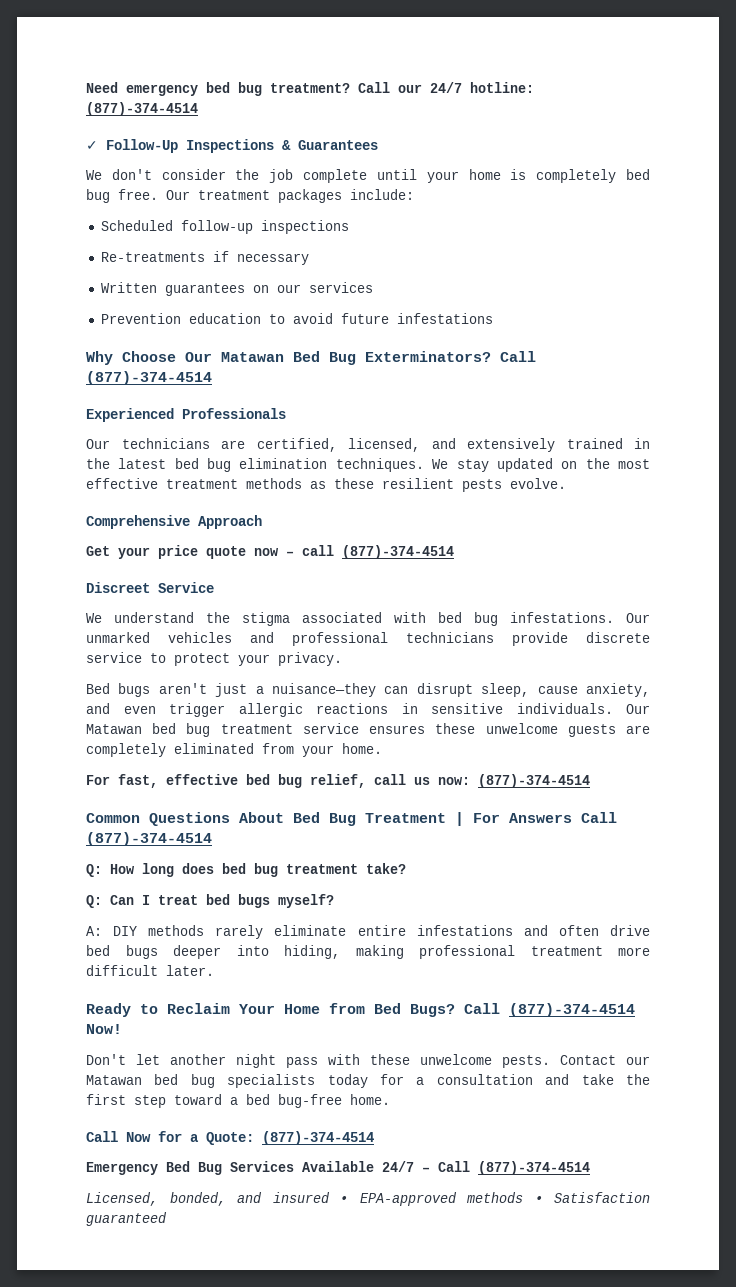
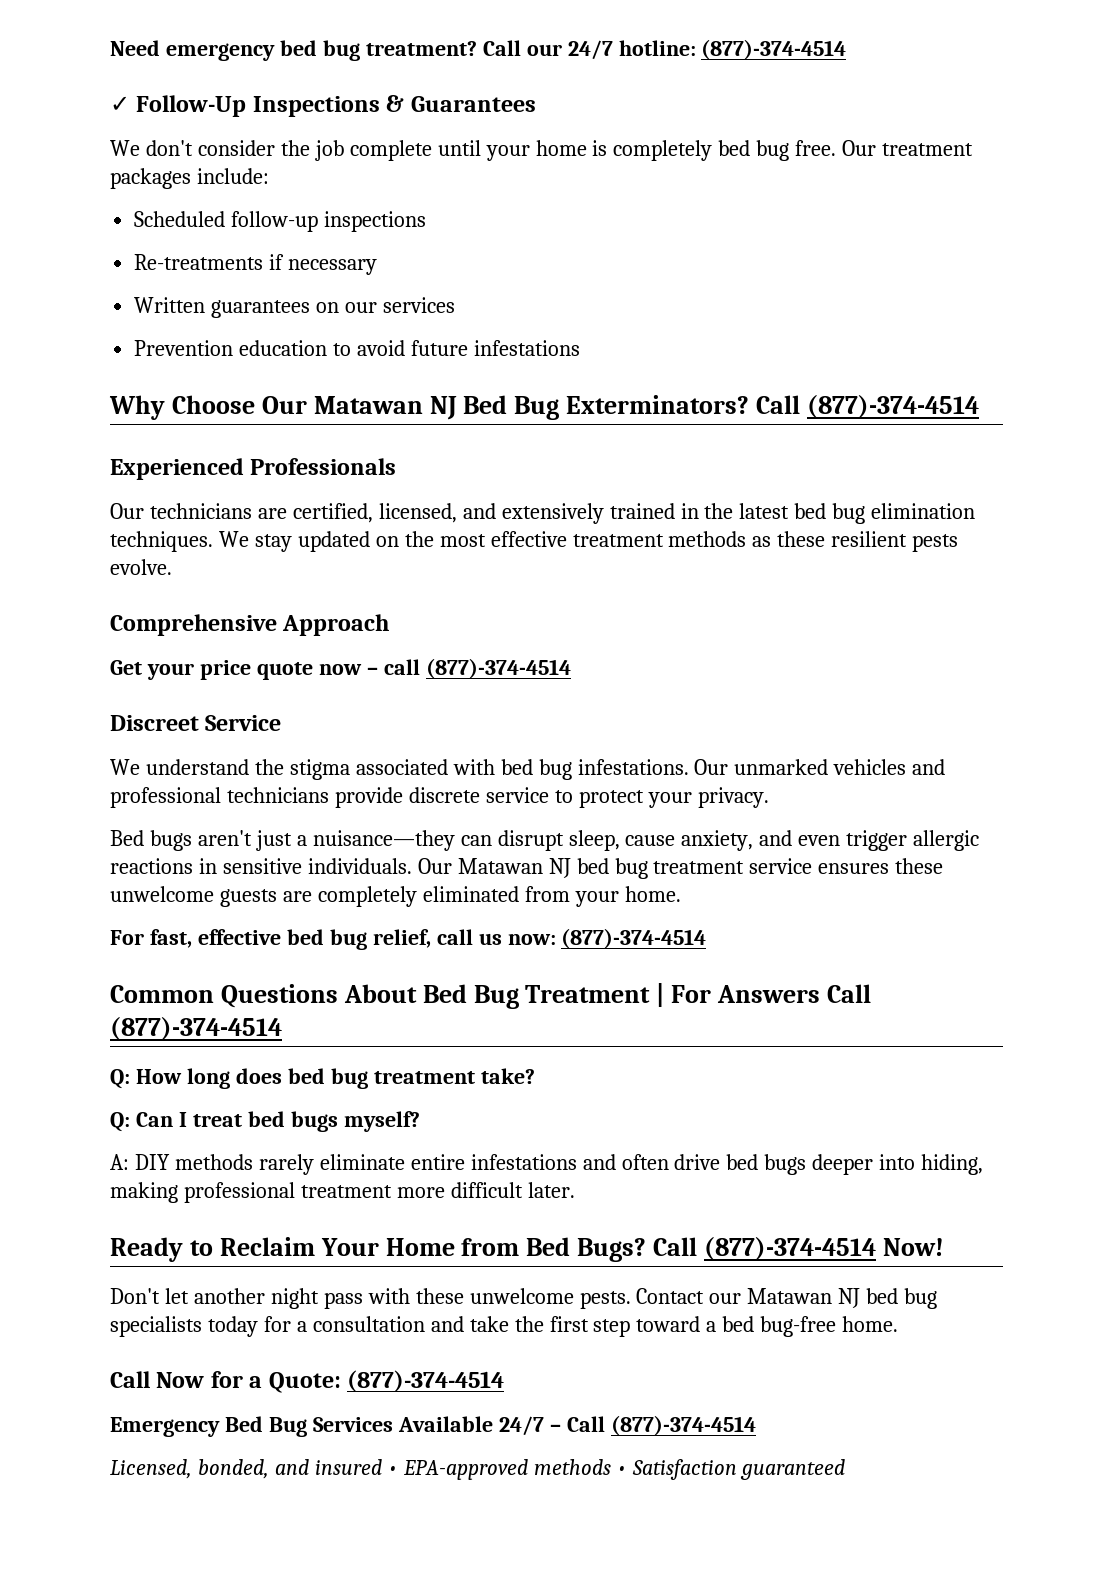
(284, 357) none -> [429,396,457,420] NJ
(142, 729) none -> [548,858,571,878] NJ
(142, 1080) none -> [838,1288,861,1308] NJ

